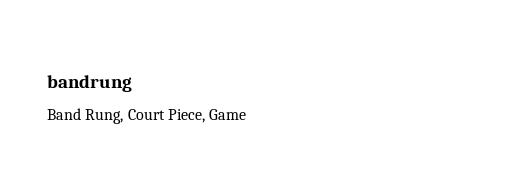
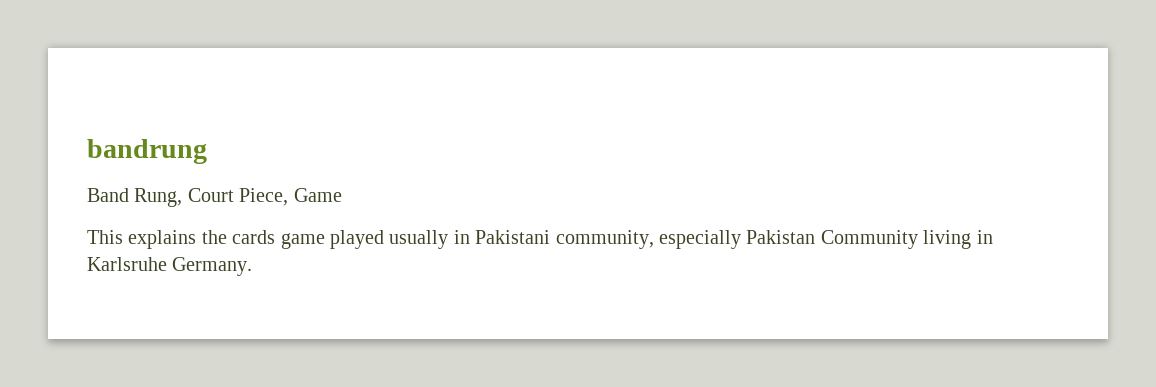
(247, 114) none -> [87,230,993,249] [87,257,253,276] // This explains the cards game played usually in Pakistani community, especially Pakistan Community living in Karlsruhe Germany.

